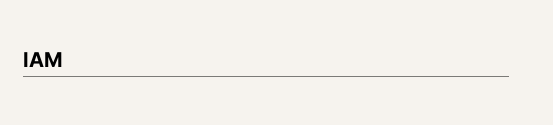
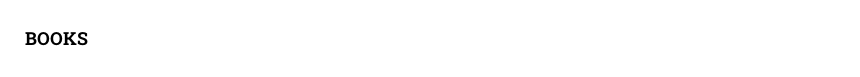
[23,52,63,67] IAM -> [25,32,88,46] BOOKS

